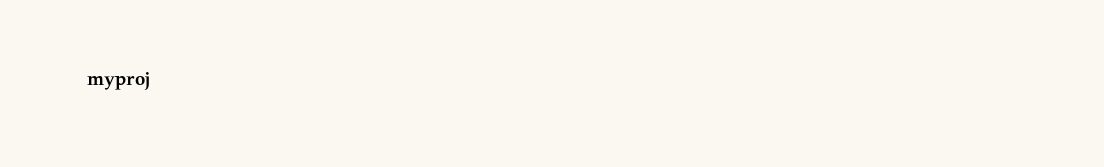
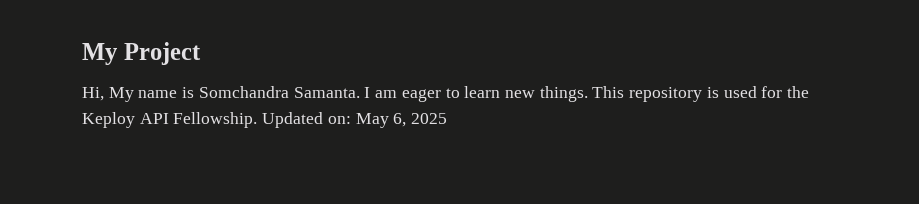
[87,72,150,90] myproj -> [82,42,201,65] [82,86,810,102] [82,112,448,128] My Project // Hi, My name is Somchandra Samanta. I am eager to learn new things. This repository is used for the Keploy API Fellowship. Updated on: May 6, 2025

